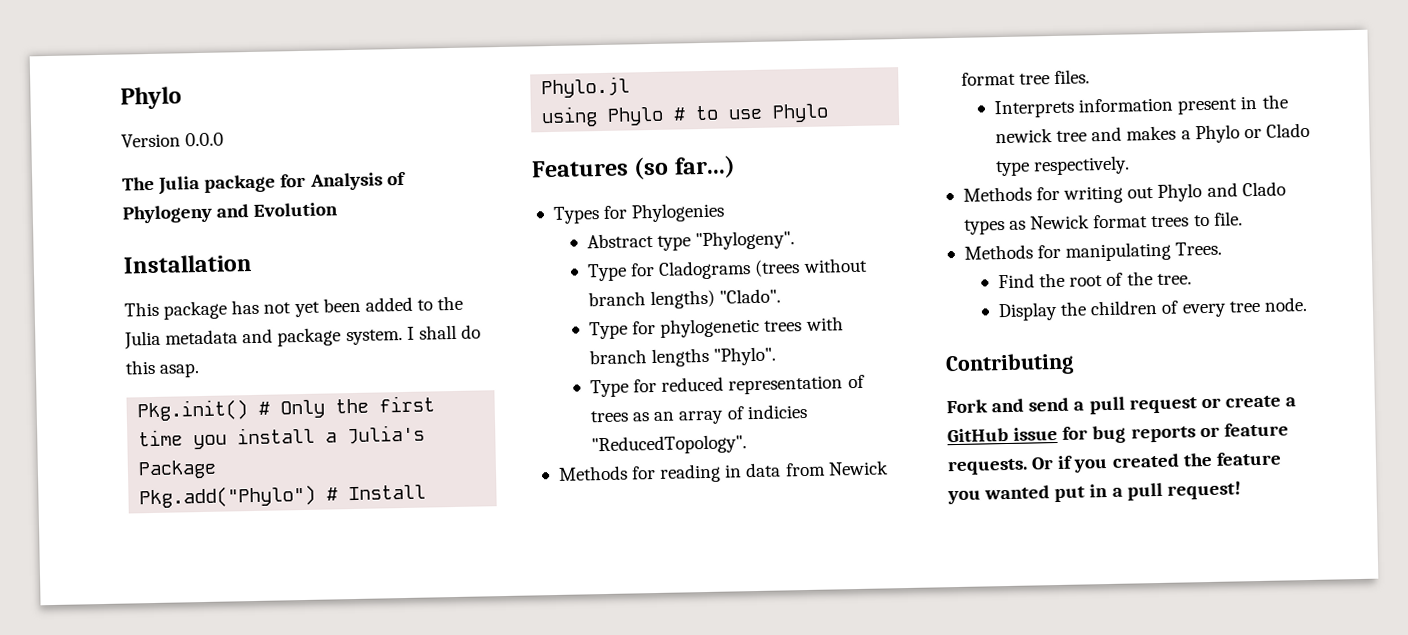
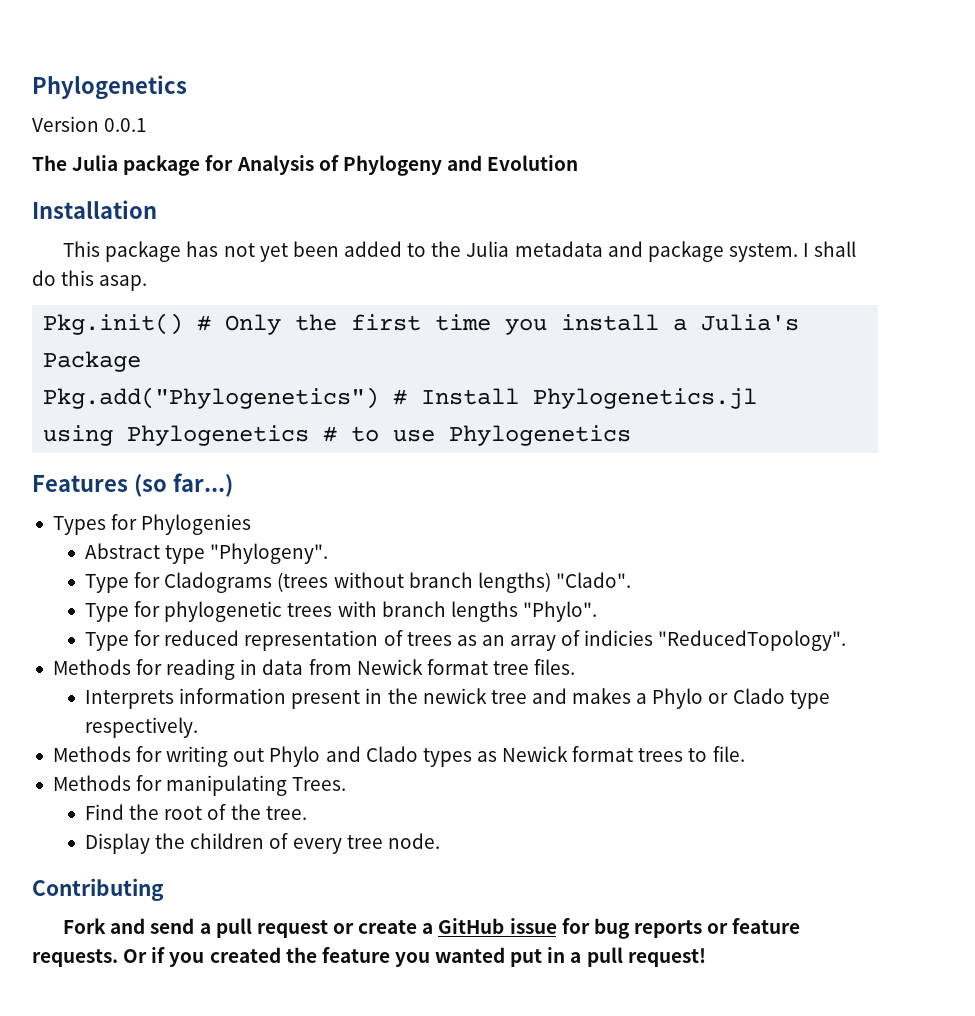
[120,86,182,110] Phylo -> [32,75,187,100] Phylogenetics
[185,132,225,147] 0.0.0 -> [104,118,148,132] 0.0.1
[139,484,317,509] Pkg.add("Phylo") -> [43,387,380,409] Pkg.add("Phylogenetics")
[541,76,631,99] Phylo.jl -> [533,388,758,409] Phylogenetics.jl
[607,106,665,126] Phylo -> [127,425,310,446] Phylogenetics
[772,103,830,123] Phylo -> [449,425,632,446] Phylogenetics

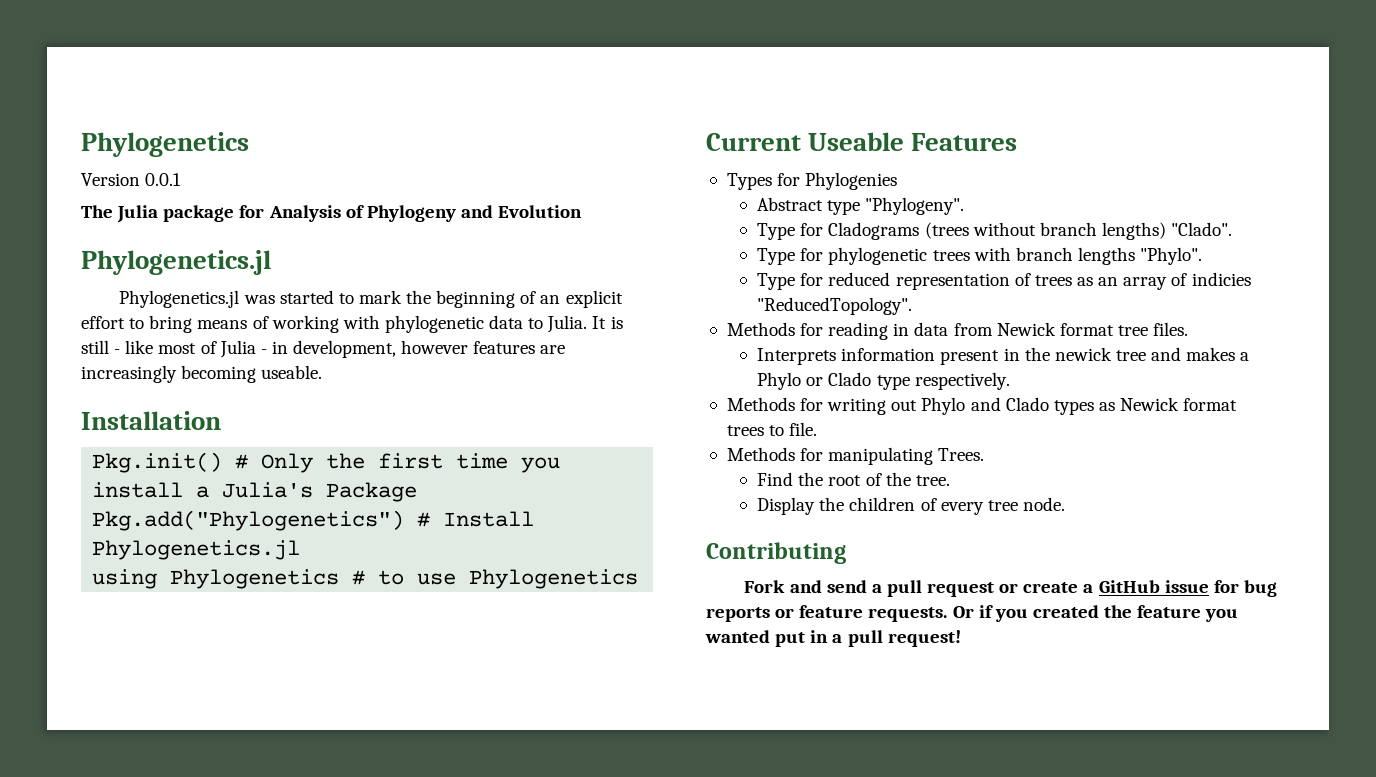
[32,200,157,219] [63,241,857,262] [32,270,148,291] Installation // This package has not yet been added to the Julia metadata and package system. I shall do this asap. -> [81,250,271,275] [119,290,623,308] [81,315,623,333] [81,340,566,358] [81,365,323,383] [81,411,221,430] Phylogenetics.jl // Phylogenetics.jl was started to mark the beginning of an explicit effort to bring means of working with phylogenetic data to Julia. It is still - like most of Julia - in development, however features are increasingly becoming useable. // Installation
(632, 435) none -> [706,132,905,151] Current Useable
[133,473,233,497] (so far...) -> (1018, 142) none

